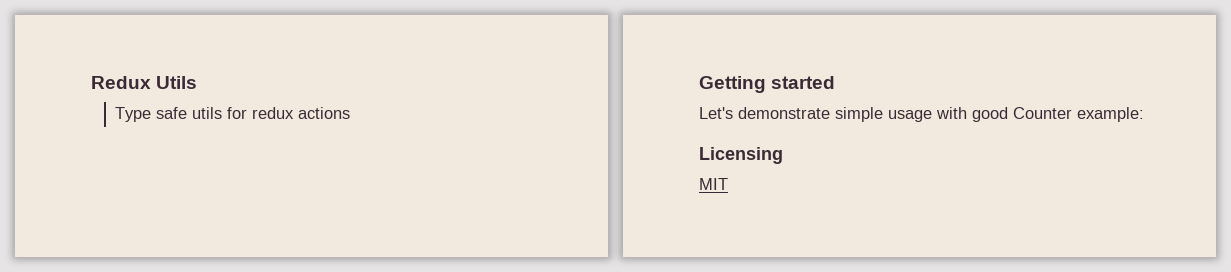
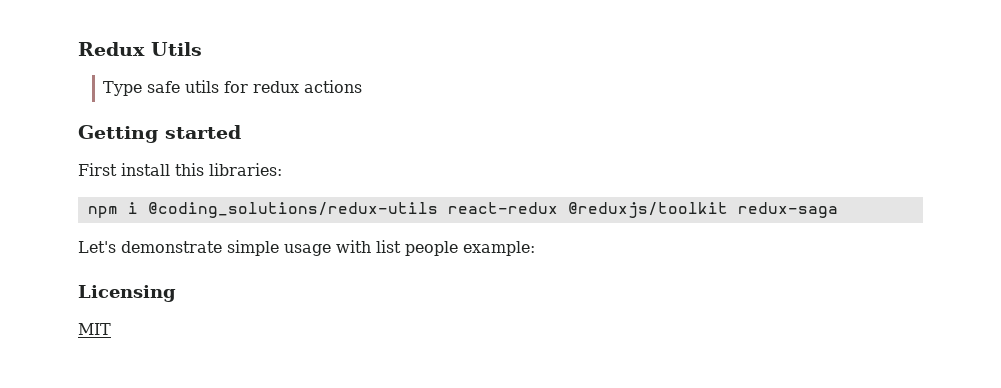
(836, 82) none -> [78,163,282,176] [87,202,838,218] // First install this libraries: // npm i @coding_solutions/redux-utils react-redux @reduxjs/toolkit redux-saga
[972,107,1072,122] good Counter -> [376,240,458,256] list people

